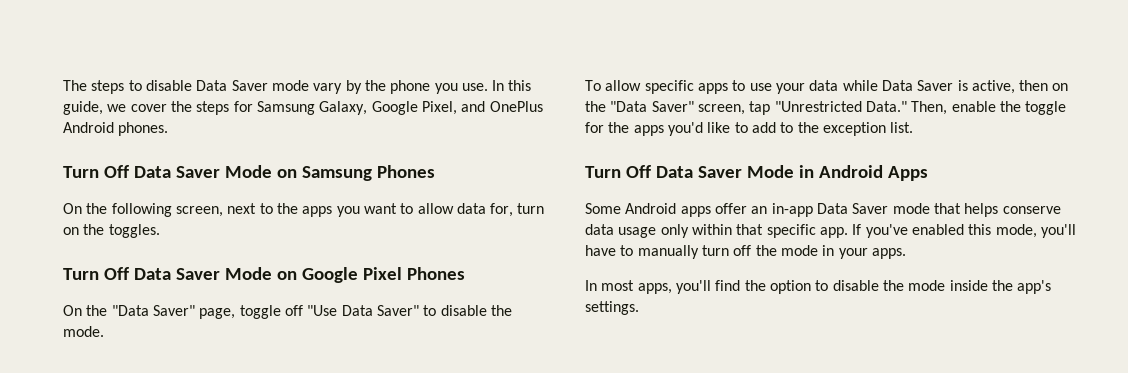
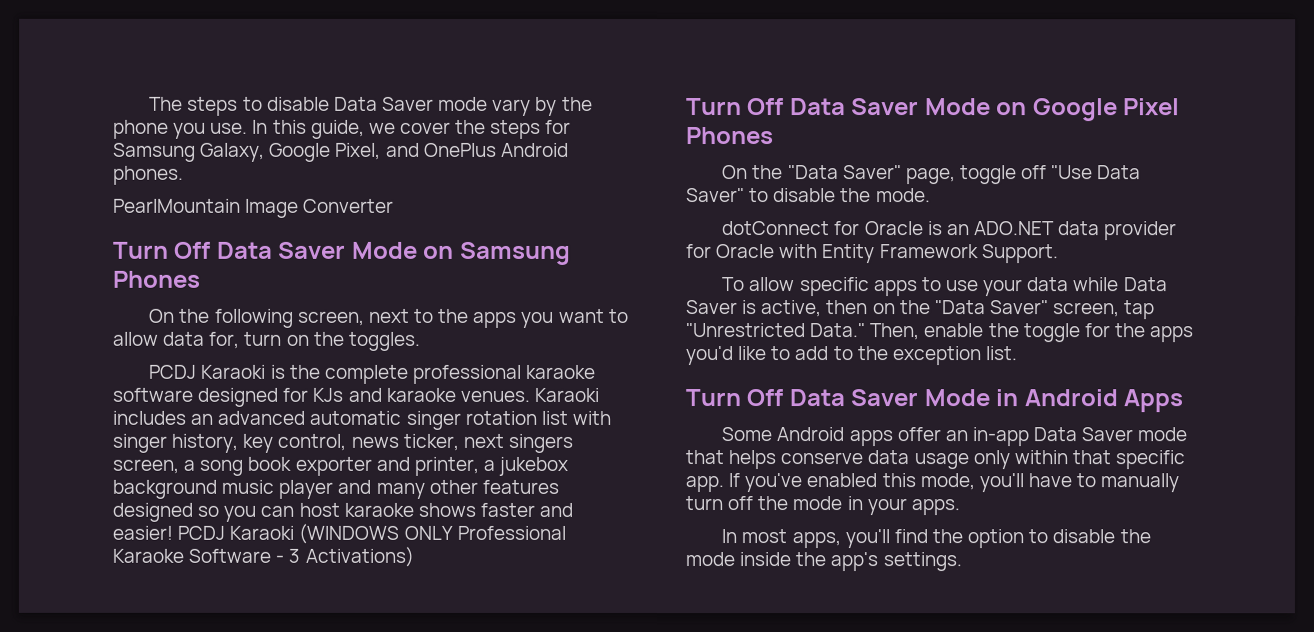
(169, 129) none -> [113,198,395,218] // PearlMountain Image Converter
(160, 231) none -> [148,364,596,384] [112,387,599,407] [112,410,611,430] [112,433,573,453] [112,456,569,476] [112,479,559,499] [112,502,574,522] [112,523,566,544] [112,546,414,567] // PCDJ Karaoki is the complete professional karaoke software designed for KJs and karaoke venues. Karaoki includes an advanced automatic singer rotation list with singer history, key control, news ticker, next singers screen, a song book exporter and printer, a jukebox background music player and many other features designed so you can host karaoke shows faster and easier! PCDJ Karaoki (WINDOWS ONLY Professional Karaoke Software - 3 Activations)
(104, 331) none -> [722,221,1178,241] [686,244,1059,264] // dotConnect for Oracle is an ADO.NET data provider for Oracle with Entity Framework Support.

